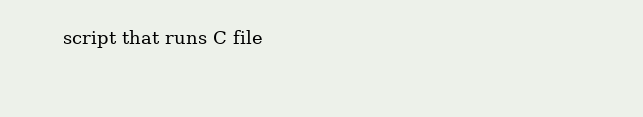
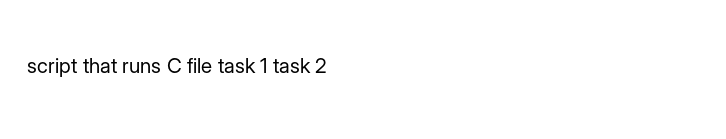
(263, 37) none -> [217,58,328,73] task 1 task 2

